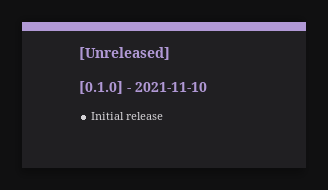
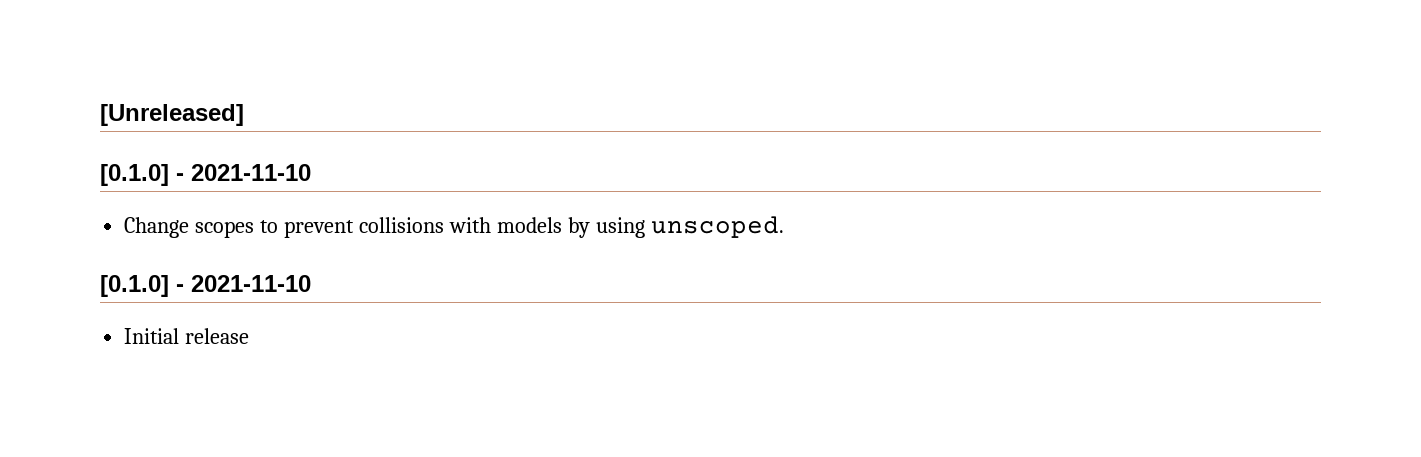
(207, 87) none -> [124,216,784,238] [100,275,311,297] // Change scopes to prevent collisions with models by using unscoped. // [0.1.0] - 2021-11-10

